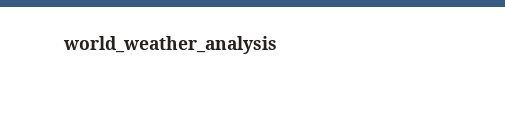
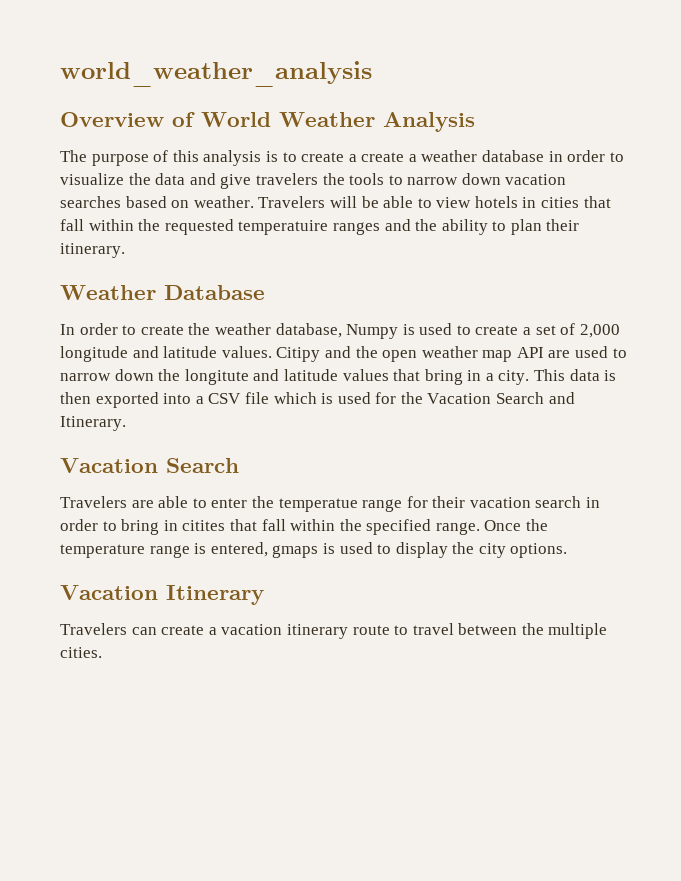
(277, 45) none -> [60,112,475,132] [60,150,624,166] [60,173,567,189] [60,196,611,208] [60,219,580,235] [60,243,125,258] [60,285,265,300] [60,323,620,339] [60,346,627,362] [60,369,617,385] [60,392,575,408] [60,416,126,431] [60,458,239,473] [60,496,601,512] [60,519,549,535] [60,542,568,558] [60,585,264,605] [60,623,608,639] [60,647,102,658] // Overview of World Weather Analysis // The purpose of this analysis is to create a create a weather database in order to visualize the data and give travelers the tools to narrow down vacation searches based on weather. Travelers will be able to view hotels in cities that fall within the requested temperatuire ranges and the ability to plan their itinerary. // Weather Database // In order to create the weather database, Numpy is used to create a set of 2,000 longitude and latitude values. Citipy and the open weather map API are used to narrow down the longitute and latitude values that bring in a city. This data is then exported into a CSV file which is used for the Vacation Search and Itinerary. // Vacation Search // Travelers are able to enter the temperatue range for their vacation search in order to bring in citites that fall within the specified range. Once the temperature range is entered, gmaps is used to display the city options. // Vacation Itinerary // Travelers can create a vacation itinerary route to travel between the multiple cities.

